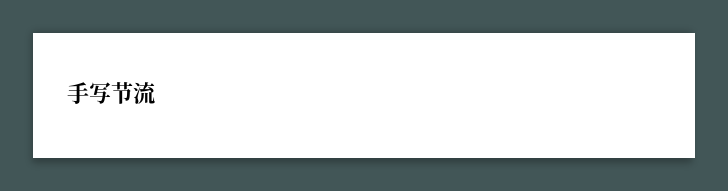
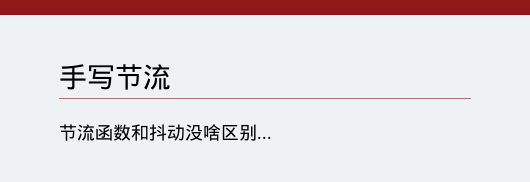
(156, 93) none -> [59,124,272,141] // 节流函数和抖动没啥区别...

